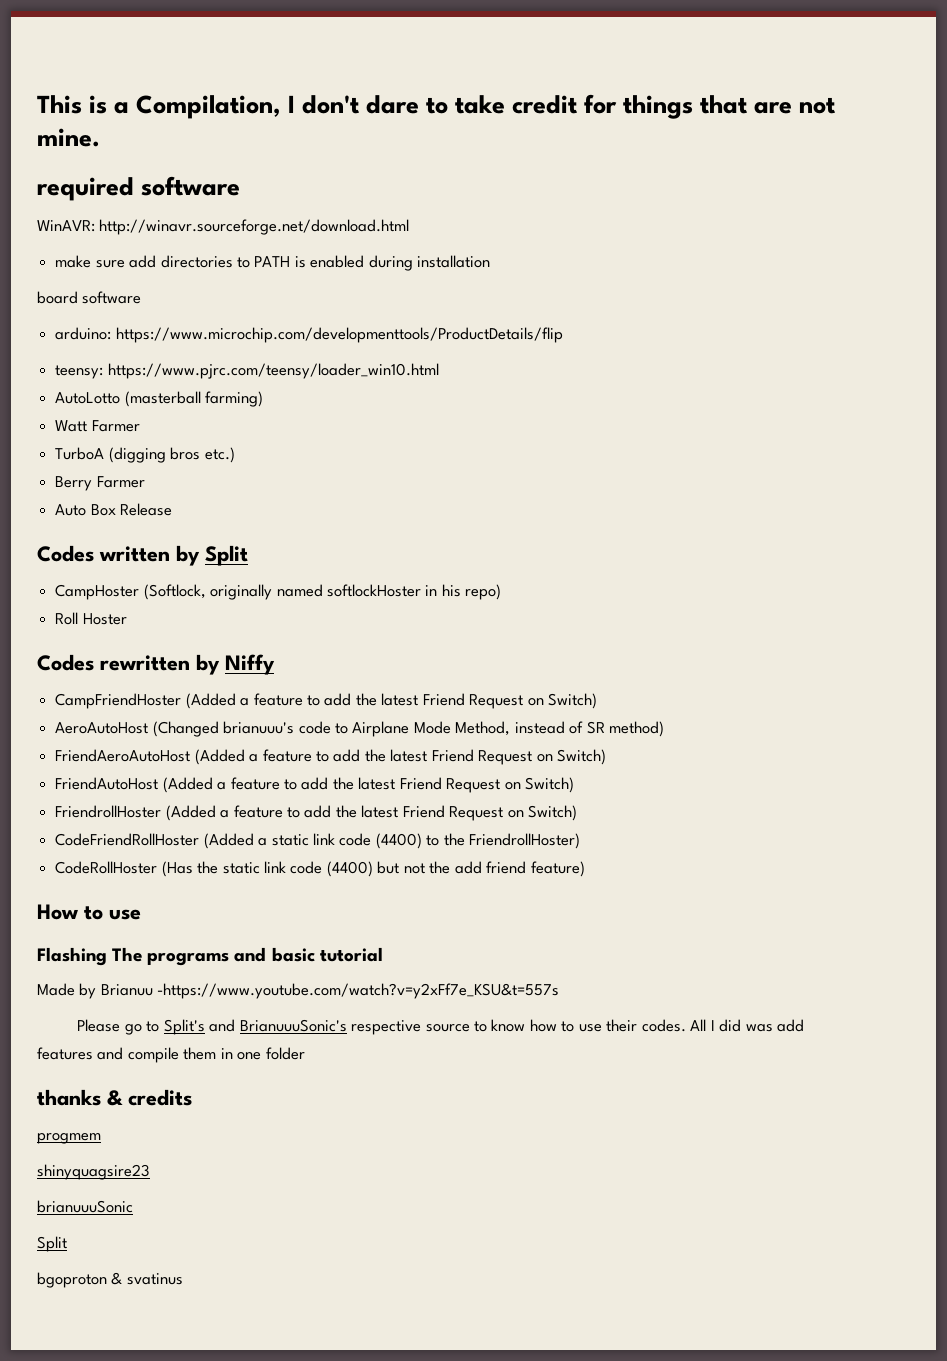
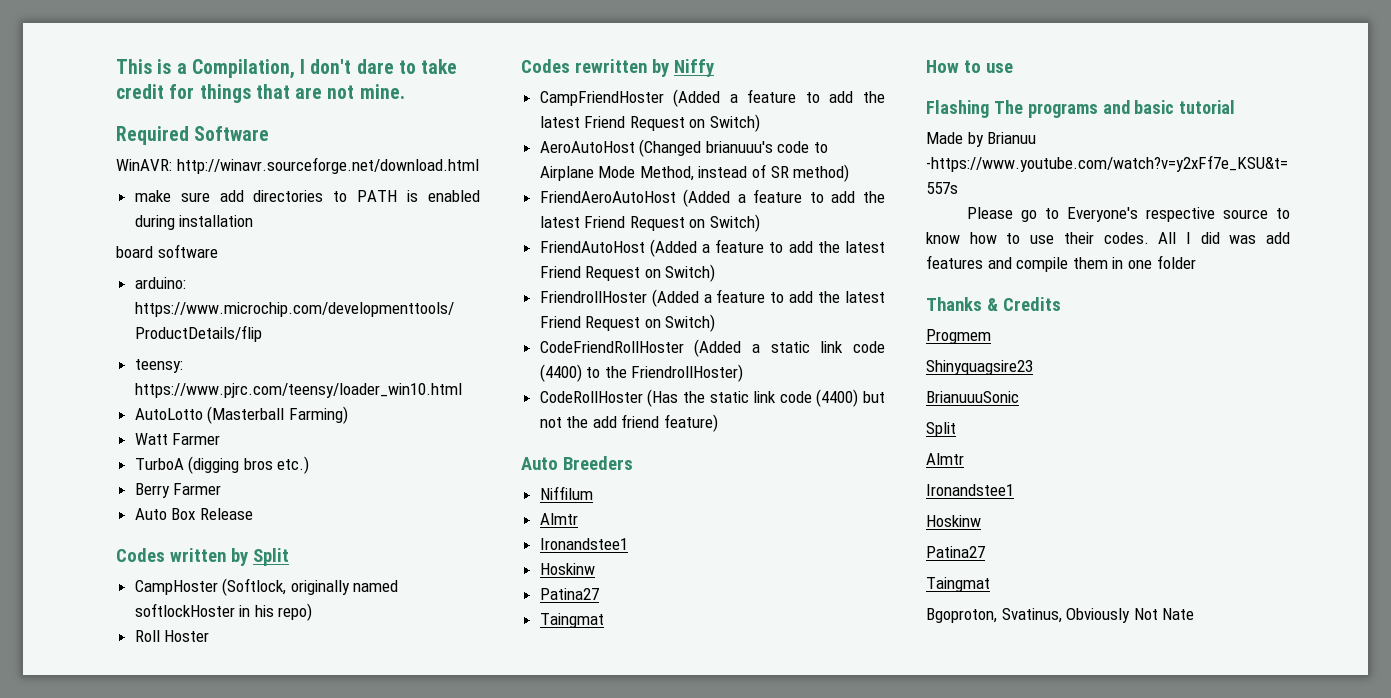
[37,176,241,201] required software -> [116,126,270,145] Required Software
[124,391,264,407] (masterball farming) -> [207,406,348,424] (Masterball Farming)
(585, 869) none -> [521,456,633,470] [539,486,593,500] [539,513,578,525] [539,538,628,550] [539,563,595,575] [539,588,599,600] [539,613,604,628] // Auto Breeders // Niffilum // Almtr // Ironandstee1 // Hoskinw // Patina27 // Taingmat
[163,1019,347,1035] Split's and BrianuuuSonic's -> [1066,207,1138,222] Everyone's
[37,1089,192,1106] [37,1133,101,1144] [37,1164,150,1180] [37,1200,133,1213] [37,1236,67,1252] [37,1272,183,1288] thanks & credits // progmem // shinyquagsire23 // brianuuuSonic // Split // bgoproton & svatinus -> [926,297,1061,311] [926,329,991,344] [926,360,1033,375] [926,391,1019,403] [926,422,956,437] [926,453,964,465] [926,484,1014,496] [926,515,981,527] [926,546,985,558] [926,577,990,592] [926,608,1195,623] Thanks & Credits // Progmem // Shinyquagsire23 // BrianuuuSonic // Split // Almtr // Ironandstee1 // Hoskinw // Patina27 // Taingmat // Bgoproton, Svatinus, Obviously Not Nate

